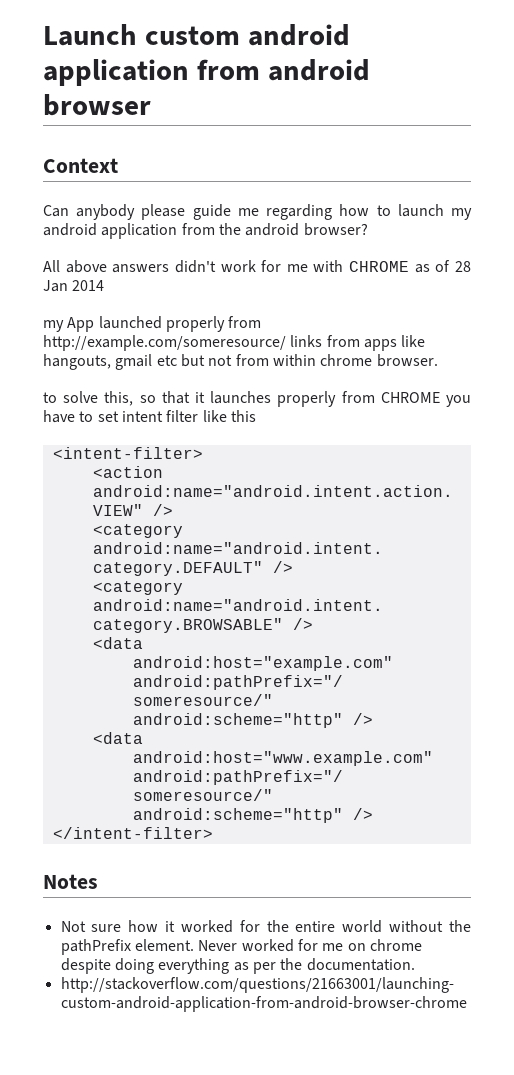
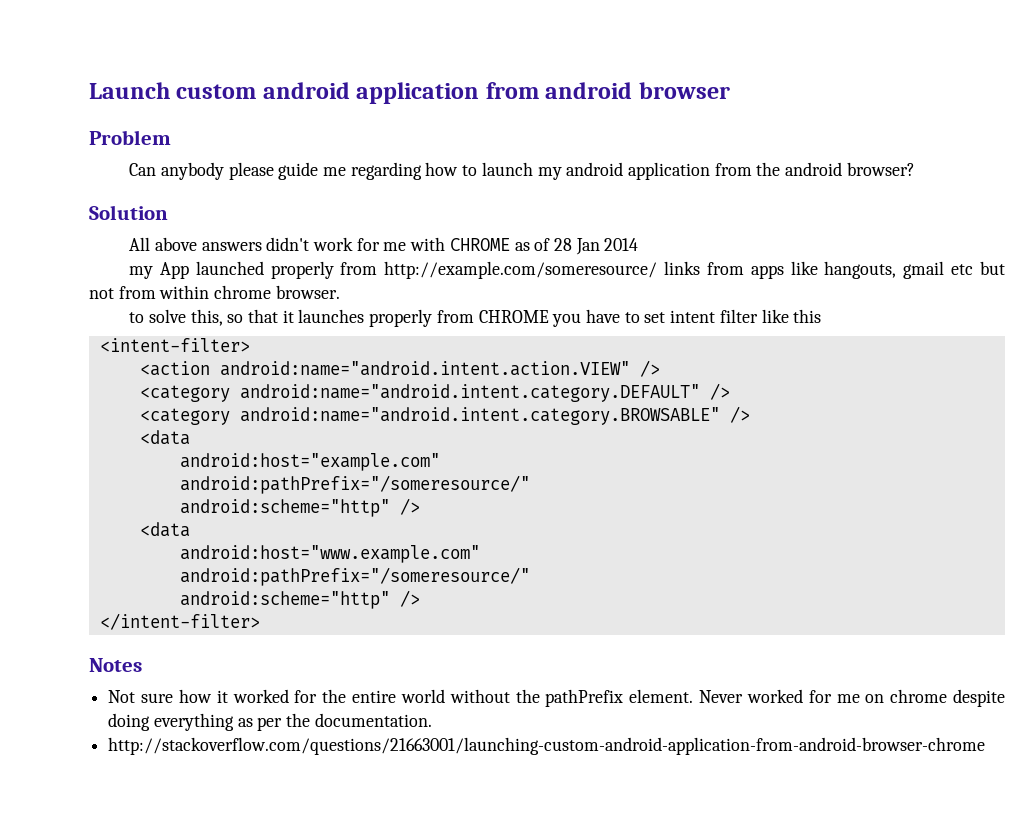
[43,158,118,173] Context -> [89,130,171,145] Problem
(368, 229) none -> [89,205,168,220] // Solution

